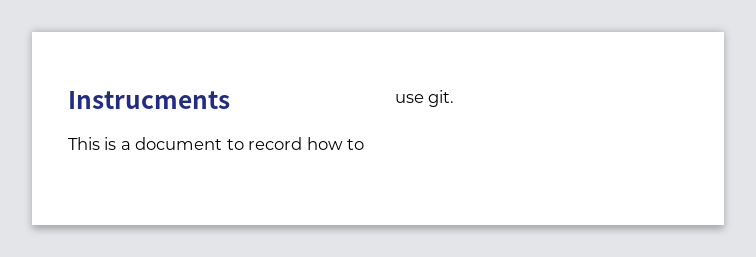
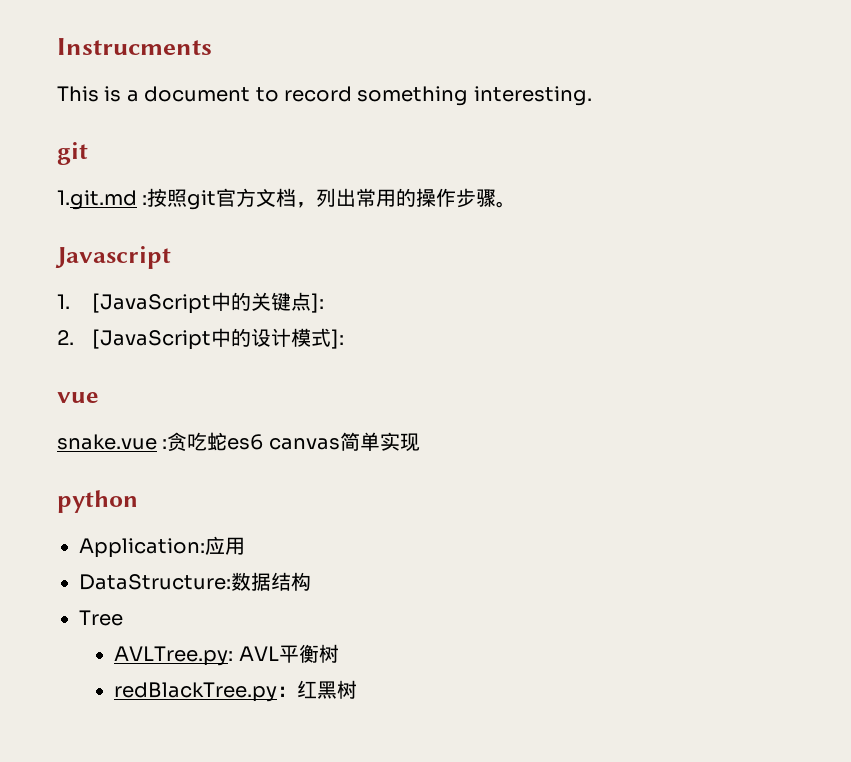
[306,137,365,150] [395,90,455,107] how to use git. -> [357,86,592,106] [57,142,88,165] [57,188,517,210] [55,246,171,269] [57,292,325,314] [57,328,345,350] [57,392,99,403] [57,432,420,452] [57,490,138,513] [79,536,245,558] [79,572,311,591] [79,610,123,626] [114,644,339,666] [114,680,358,702] something interesting. // git // 1.git.md :按照git官方文档，列出常用的操作步骤。 // Javascript // 1. [JavaScript中的关键点]: // 2. [JavaScript中的设计模式]: // vue // snake.vue :贪吃蛇es6 canvas简单实现 // python // Application:应用 // DataStructure:数据结构 // Tree // AVLTree.py: AVL平衡树 // redBlackTree.py：红黑树

